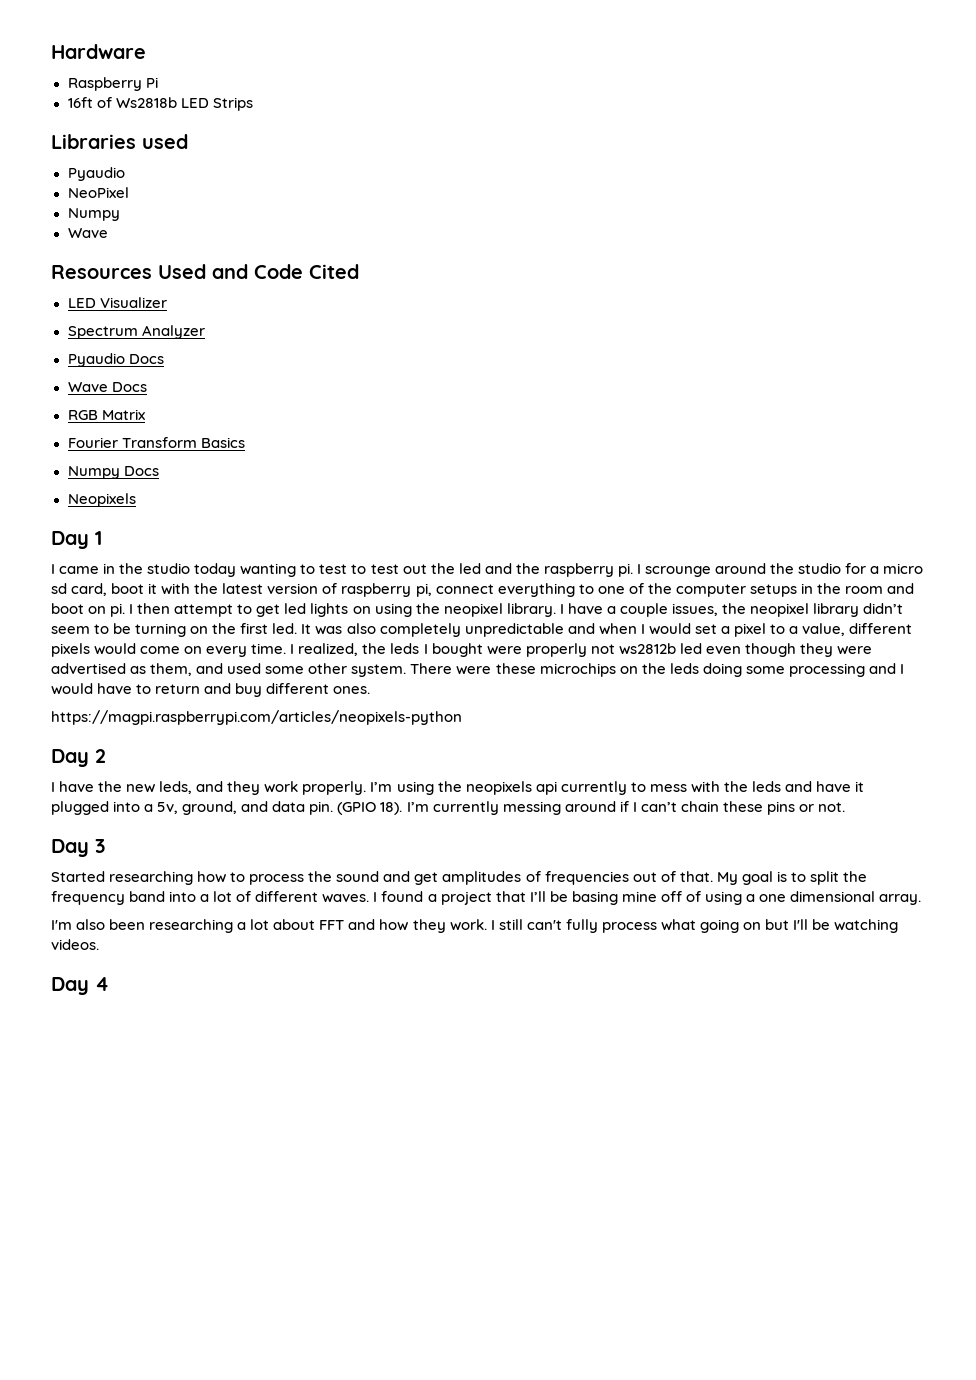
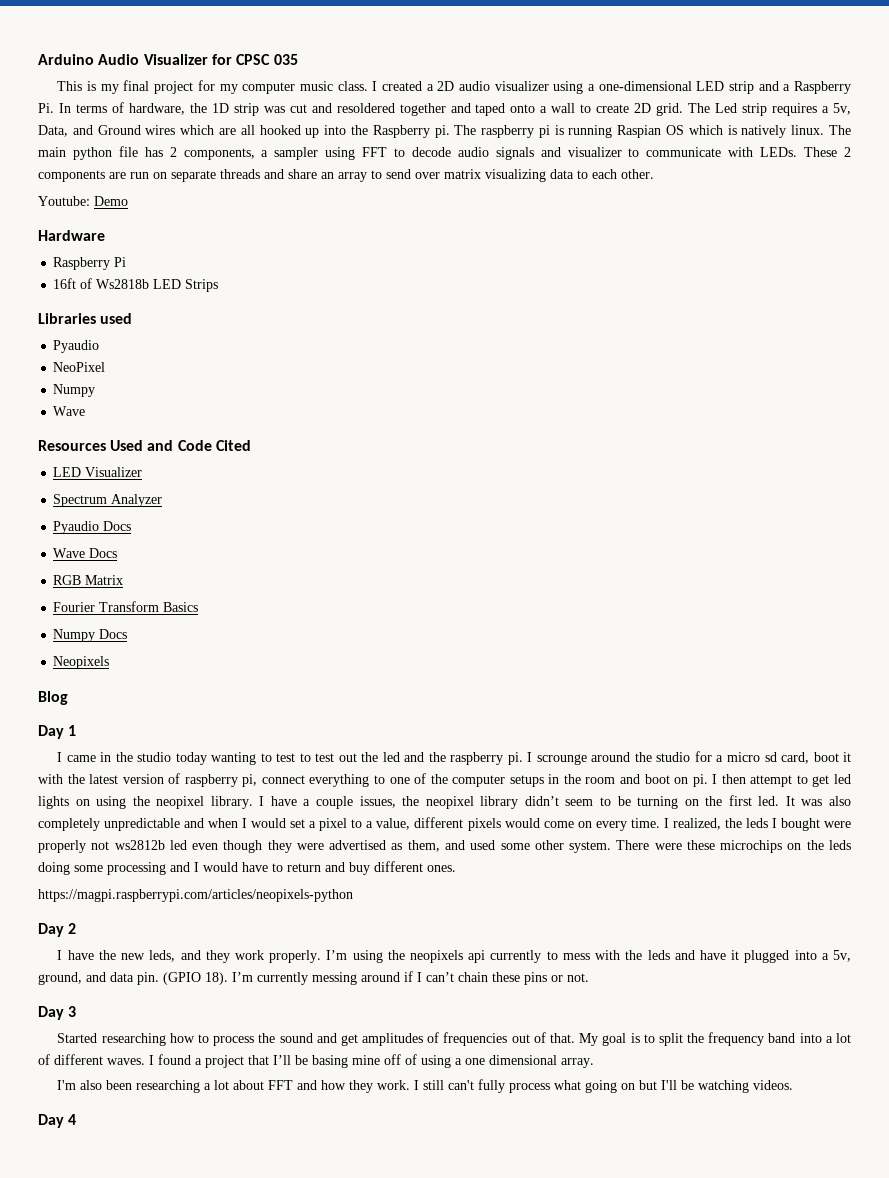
(51, 51) none -> [38,54,298,65] [57,80,851,94] [38,102,851,116] [38,125,851,138] [38,146,852,160] [38,169,654,182] [38,196,128,206] Arduino Audio Visualizer for CPSC 035 // This is my final project for my computer music class. I created a 2D audio visualizer using a one-dimensional LED strip and a Raspberry Pi. In terms of hardware, the 1D strip was cut and resoldered together and taped onto a wall to create 2D grid. The Led strip requires a 5v, Data, and Ground wires which are all hooked up into the Raspberry pi. The raspberry pi is running Raspian OS which is natively linux. The main python file has 2 components, a sampler using FFT to decode audio signals and visualizer to communicate with LEDs. These 2 components are run on separate threads and share an array to send over matrix visualizing data to each other. // Youtube: Demo //
(136, 500) none -> [38,691,68,705] // Blog

